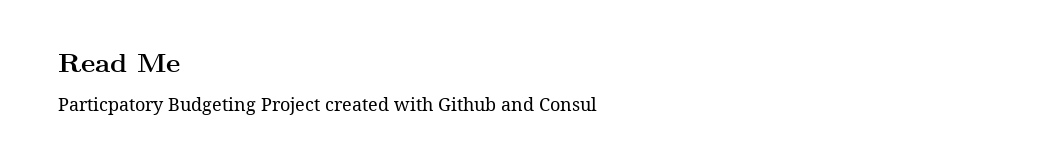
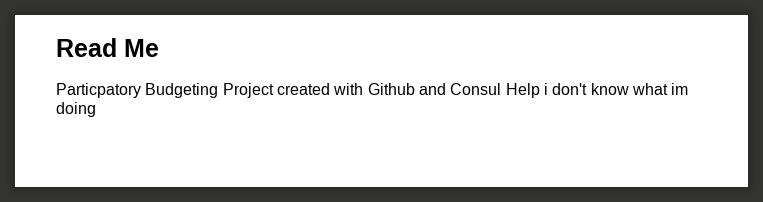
(597, 104) none -> [505,83,689,98] [56,102,96,117] Help i don't know what im doing

